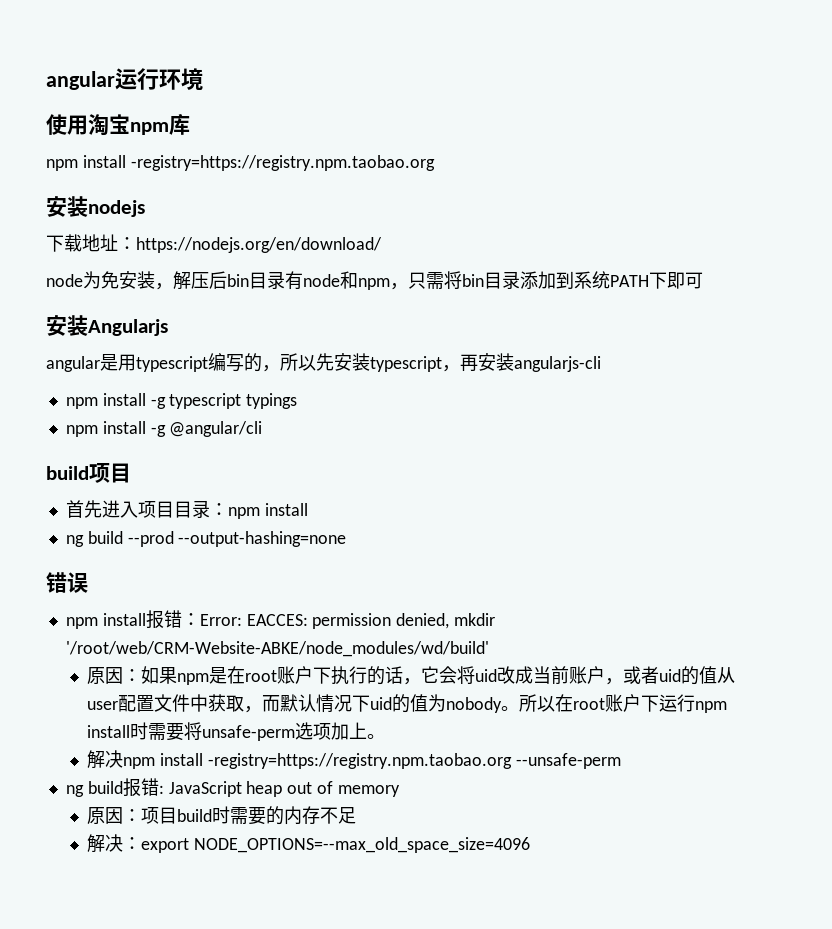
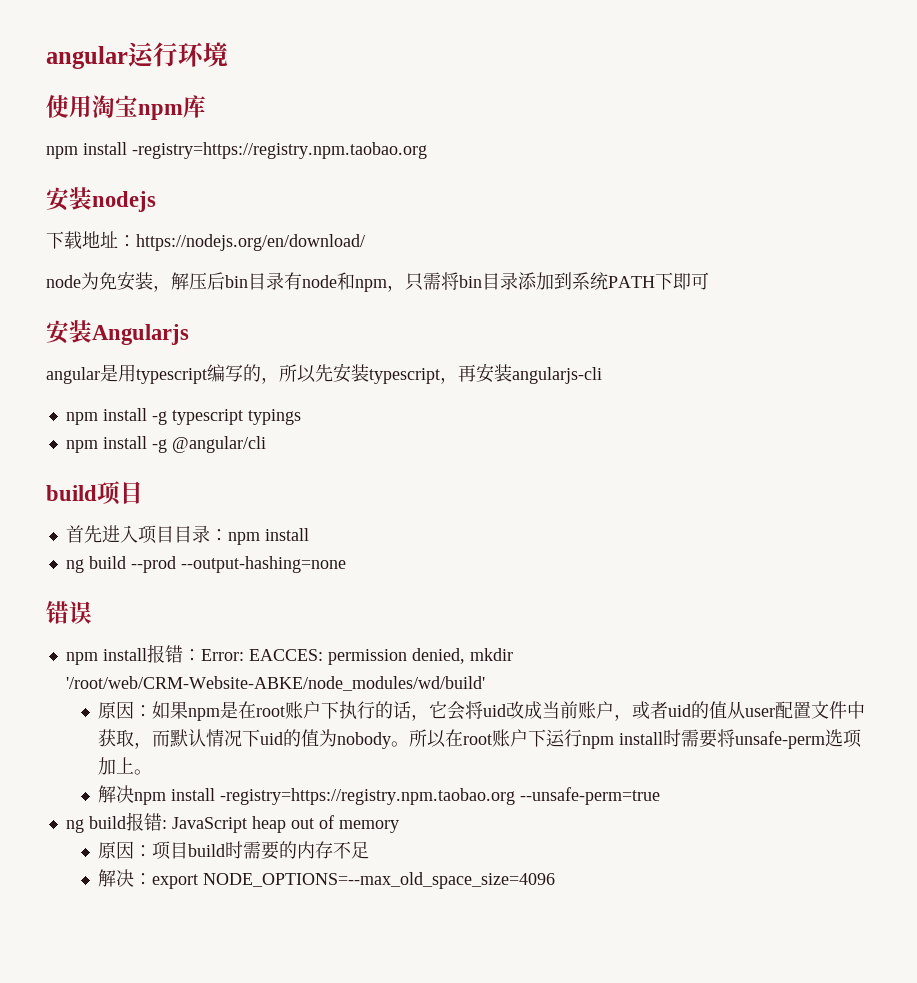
[515,753,621,769] --unsafe-perm -> [520,787,661,805] --unsafe-perm=true

